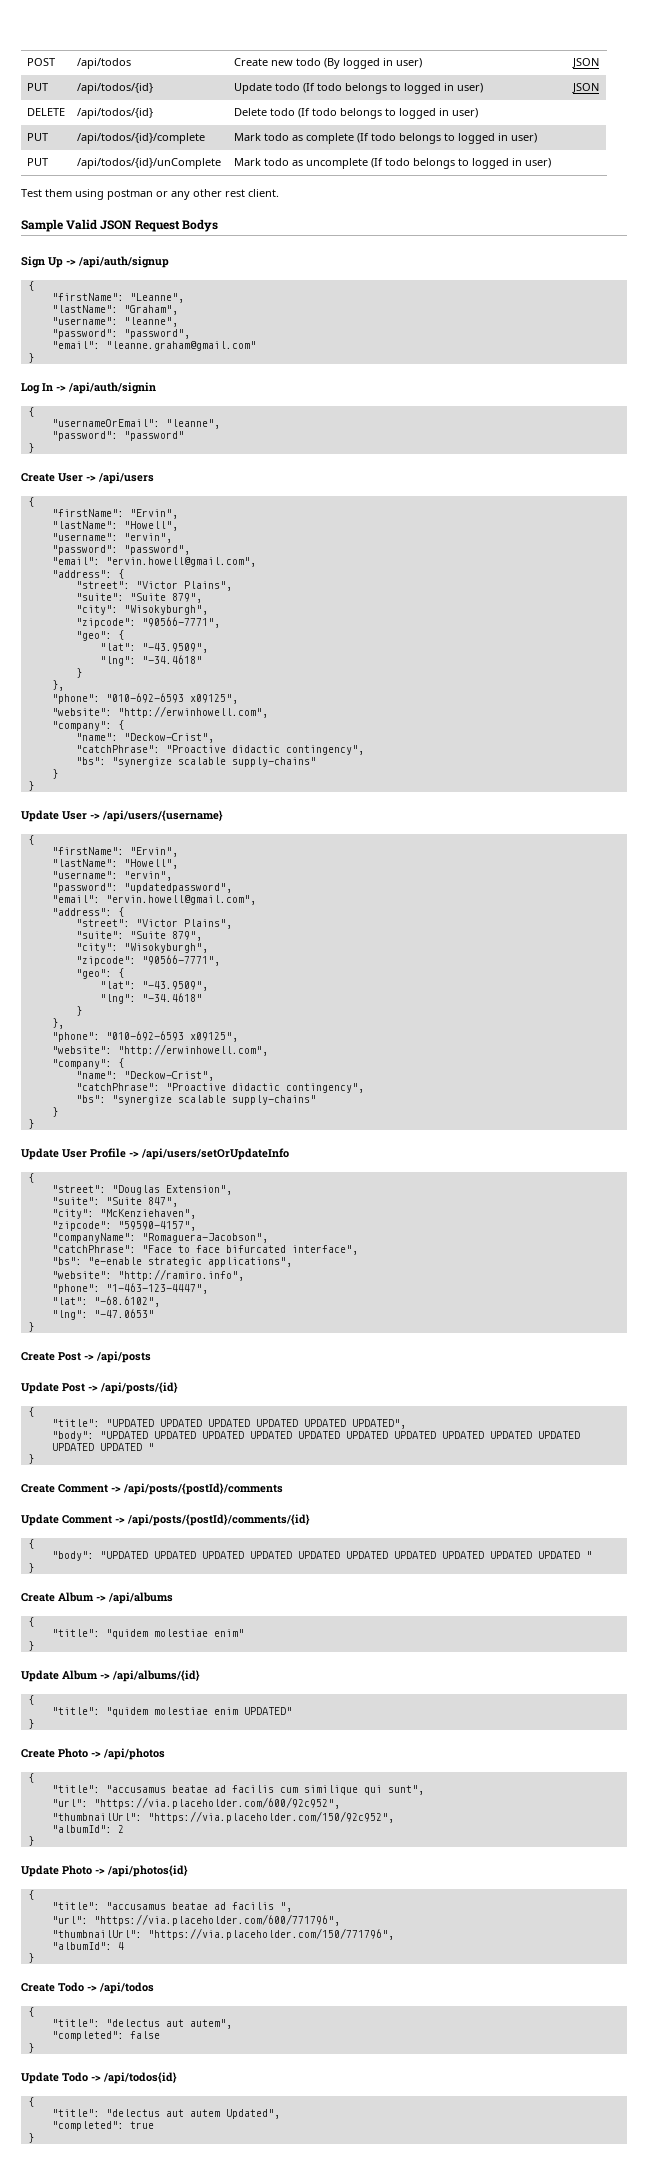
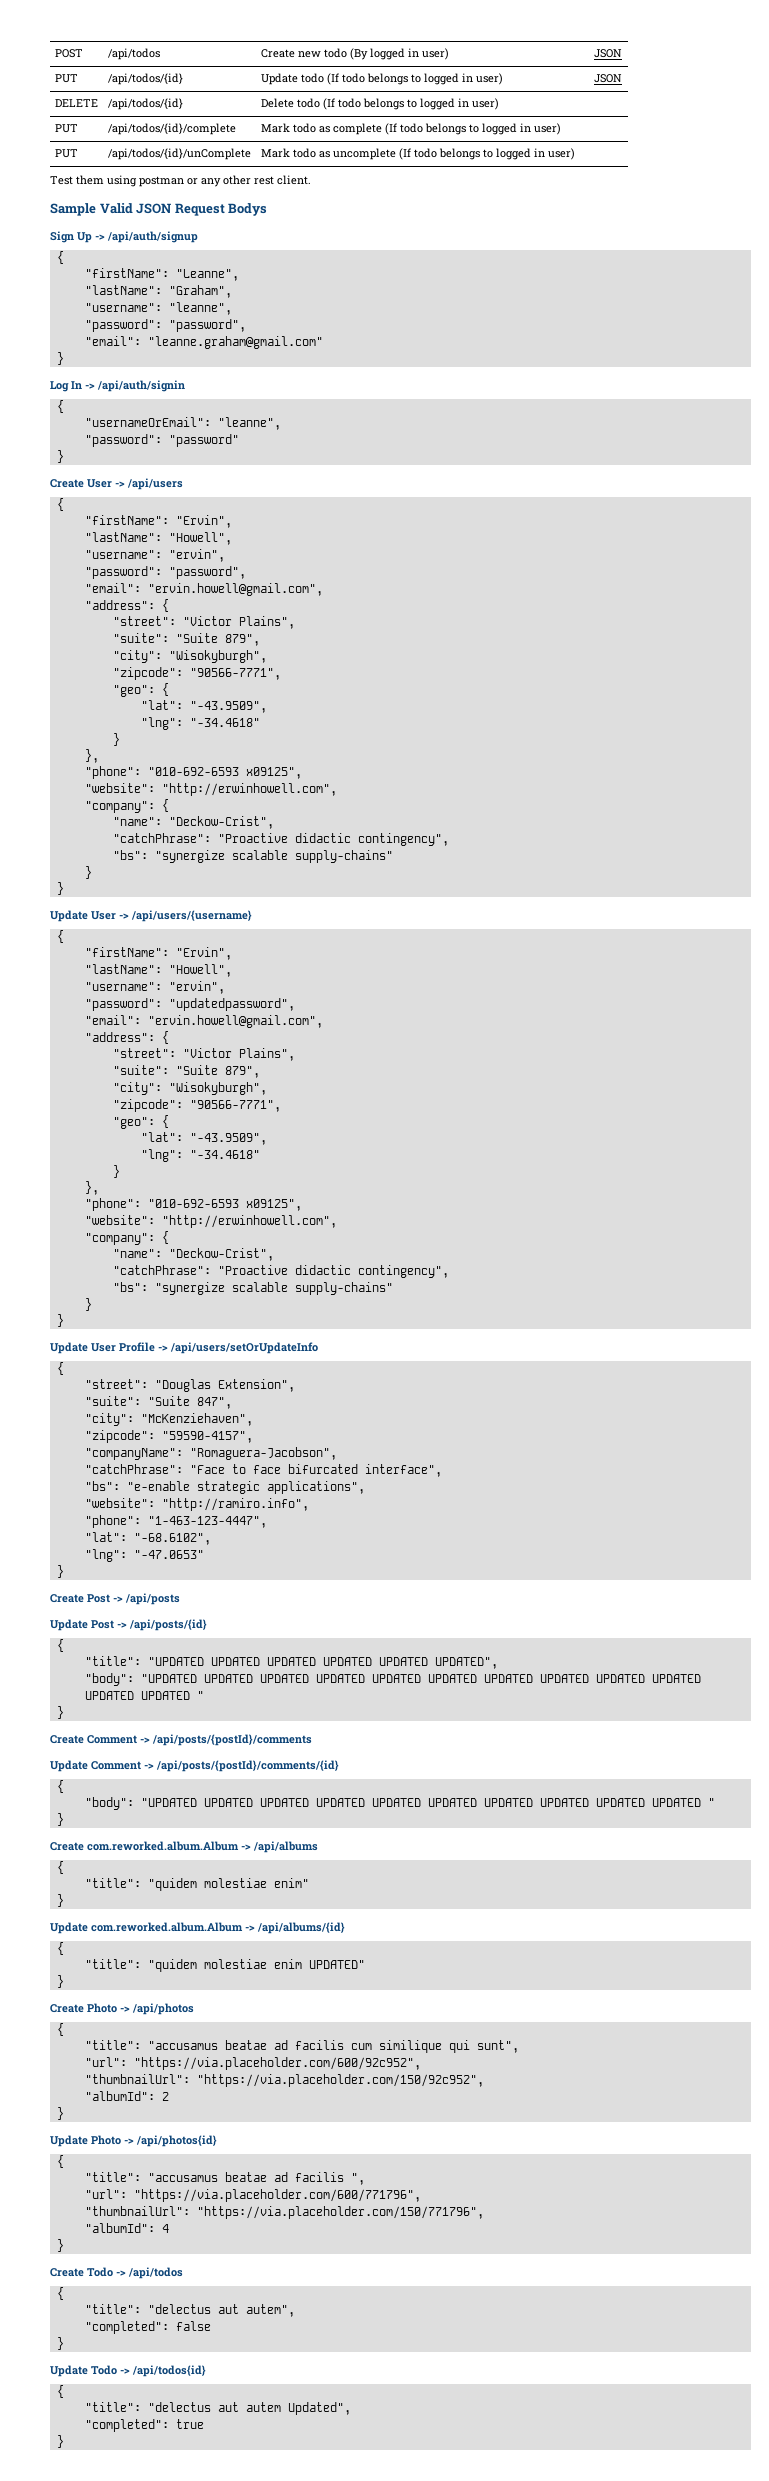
[58,1592,94,1602] Album -> [87,1841,239,1851] com.reworked.album.Album
[62,1670,98,1680] Album -> [91,1922,243,1932] com.reworked.album.Album

